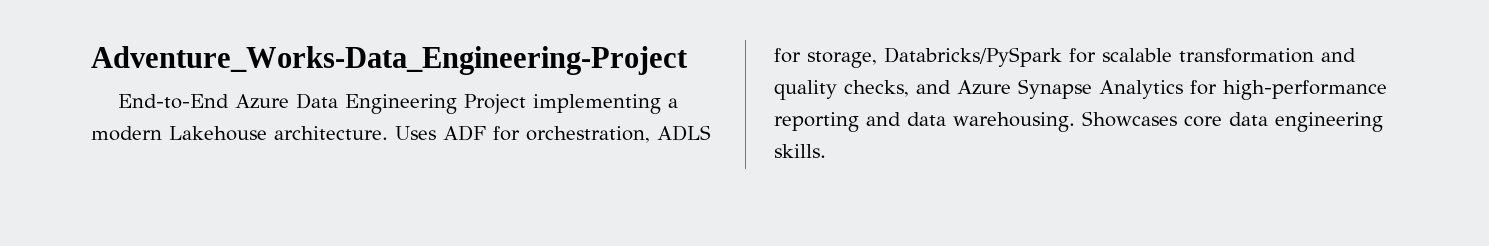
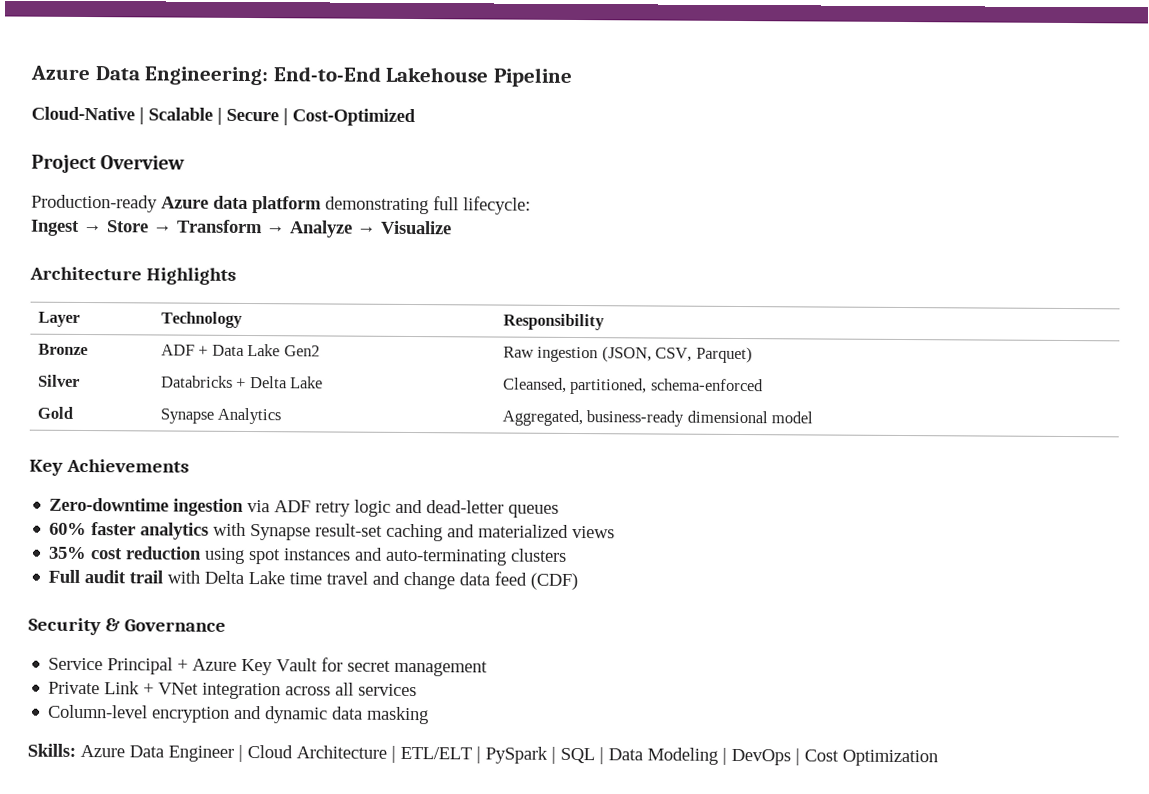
[91,46,688,75] [118,93,679,114] [91,125,711,143] [774,47,1356,68] [774,79,1387,100] [774,111,1383,132] [774,144,826,158] Adventure_Works-Data_Engineering-Project // End-to-End Azure Data Engineering Project implementing a modern Lakehouse architecture. Uses ADF for orchestration, ADLS for storage, Databricks/PySpark for scalable transformation and quality checks, and Azure Synapse Analytics for high-performance reporting and data warehousing. Showcases core data engineering skills. -> [30,65,573,87] [31,106,416,127] [31,154,186,174] [31,194,531,215] [30,219,452,238] [29,266,236,285] [37,311,80,327] [160,311,243,328] [502,313,605,331] [37,343,88,356] [160,344,320,357] [502,346,753,364] [37,374,80,387] [160,375,324,389] [502,377,764,395] [36,406,73,419] [159,407,282,425] [501,409,814,427] [29,458,189,476] [49,497,560,518] [49,522,616,542] [49,546,568,566] [48,569,579,591] [28,617,226,636] [48,657,489,677] [48,681,418,700] [48,704,430,725] [27,743,938,767] Azure Data Engineering: End-to-End Lakehouse Pipeline // Cloud-Native | Scalable | Secure | Cost-Optimized // Project Overview // Production-ready Azure data platform demonstrating full lifecycle: // Ingest → Store → Transform → Analyze → Visualize // Architecture Highlights // Layer | Technology | Responsibility // Bronze | ADF + Data Lake Gen2 | Raw ingestion (JSON, CSV, Parquet) // Silver | Databricks + Delta Lake | Cleansed, partitioned, schema-enforced // Gold | Synapse Analytics | Aggregated, business-ready dimensional model // Key Achievements // Zero-downtime ingestion via ADF retry logic and dead-letter queues // 60% faster analytics with Synapse result-set caching and materialized views // 35% cost reduction using spot instances and auto-terminating clusters // Full audit trail with Delta Lake time travel and change data feed (CDF) // Security & Governance // Service Principal + Azure Key Vault for secret management // Private Link + VNet integration across all services // Column-level encryption and dynamic data masking // Skills: Azure Data Engineer | Cloud Architecture | ETL/ELT | PySpark | SQL | Data Modeling | DevOps | Cost Optimization

